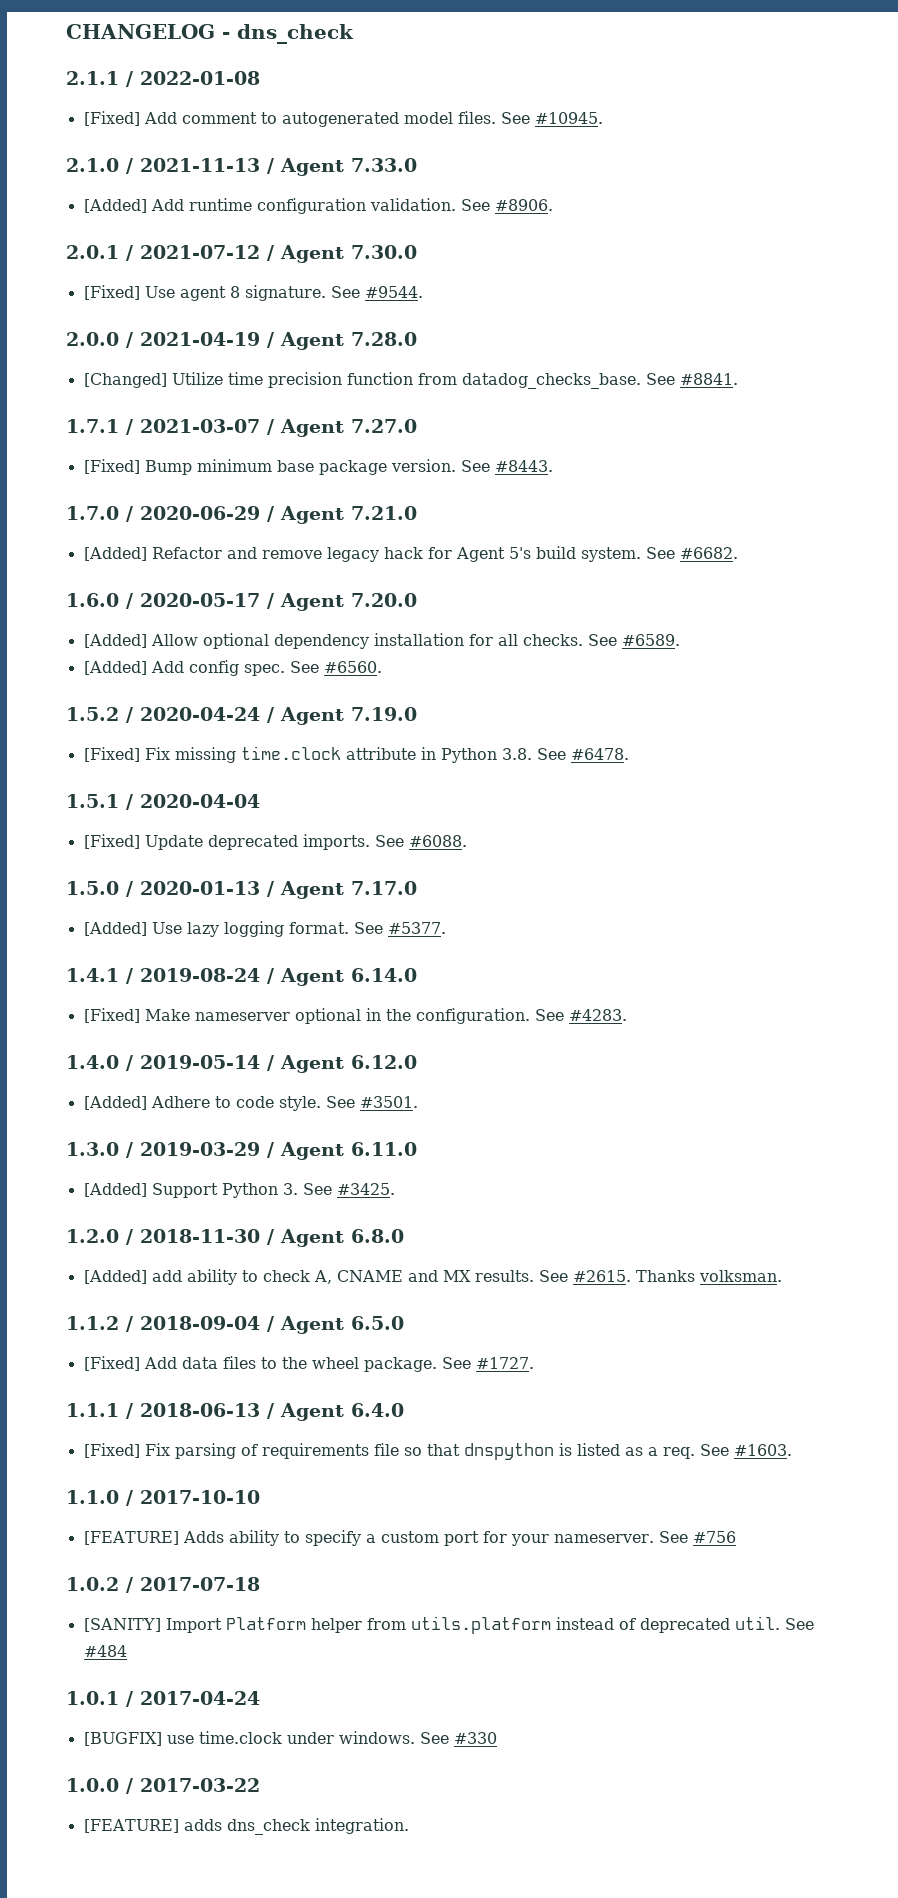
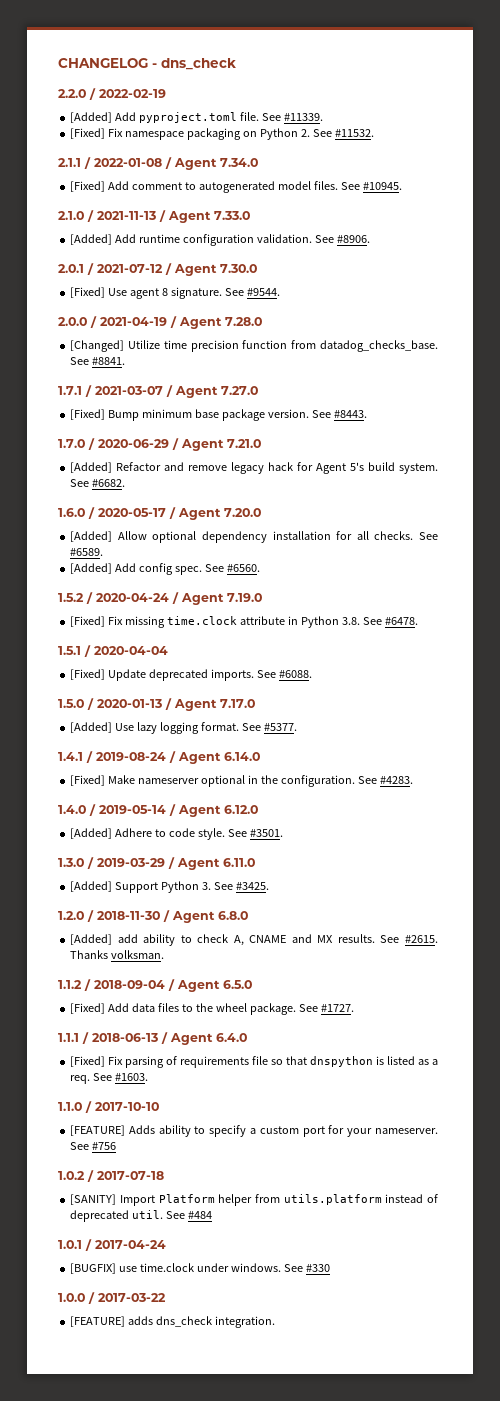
(354, 34) none -> [58,88,166,100] [70,112,323,123] [70,128,374,140] // 2.2.0 / 2022-02-19 // [Added] Add pyproject.toml file. See #11339. // [Fixed] Fix namespace packaging on Python 2. See #11532.
(260, 78) none -> [165,157,258,170] / Agent 7.34.0

